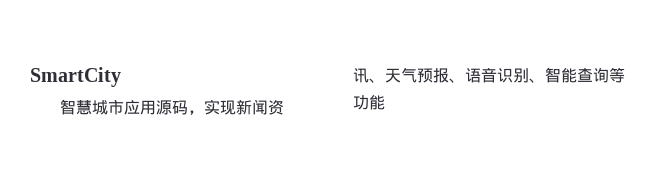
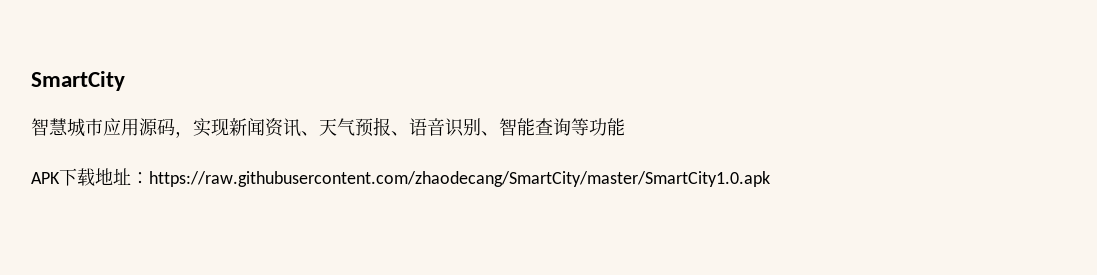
(385, 102) none -> [31,168,770,187] // APK下载地址：https://raw.githubusercontent.com/zhaodecang/SmartCity/master/SmartCity1.0.apk

